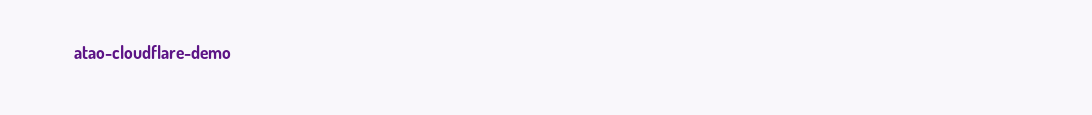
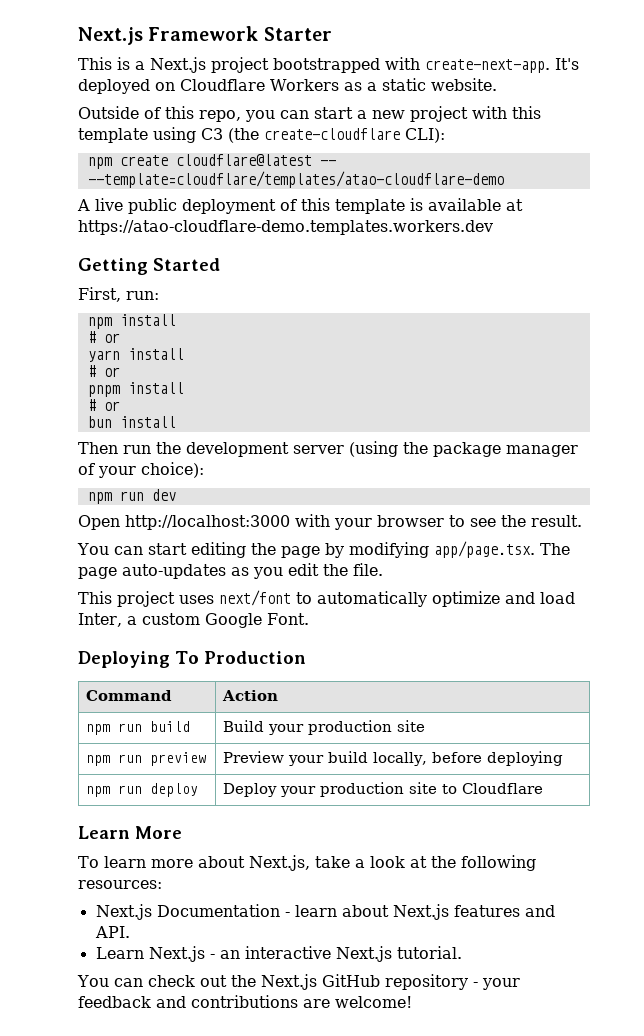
[74,45,231,59] atao-cloudflare-demo -> [78,26,332,45] [78,57,579,73] [78,78,497,94] [78,106,541,122] [78,127,445,143] [87,154,336,169] [87,171,504,188] [77,198,523,214] [78,220,493,235] [78,258,220,275] [78,287,159,302] [87,314,176,329] [87,331,120,343] [87,348,184,362] [87,365,120,377] [87,382,184,397] [87,399,120,411] [87,416,176,428] [78,441,578,457] [78,462,204,478] [87,489,176,504] [78,514,582,530] [77,541,570,558] [78,563,383,579] [78,590,575,607] [78,613,309,628] [78,651,306,668] [86,690,173,701] [222,690,279,701] [86,721,191,735] [223,720,426,735] [86,752,207,766] [223,751,564,766] [86,783,199,797] [223,782,544,797] [78,826,182,839] [78,855,536,871] [78,880,162,889] [95,904,555,920] [94,926,130,938] [95,946,462,962] [77,974,520,990] [78,995,412,1008] Next.js Framework Starter // This is a Next.js project bootstrapped with create-next-app. It's deployed on Cloudflare Workers as a static website. // Outside of this repo, you can start a new project with this template using C3 (the create-cloudflare CLI): // npm create cloudflare@latest -- --template=cloudflare/templates/atao-cloudflare-demo // A live public deployment of this template is available at https://atao-cloudflare-demo.templates.workers.dev // Getting Started // First, run: // npm install // # or // yarn install // # or // pnpm install // # or // bun install // Then run the development server (using the package manager of your choice): // npm run dev // Open http://localhost:3000 with your browser to see the result. // You can start editing the page by modifying app/page.tsx. The page auto-updates as you edit the file. // This project uses next/font to automatically optimize and load Inter, a custom Google Font. // Deploying To Production // Command | Action // npm run build | Build your production site // npm run preview | Preview your build locally, before deploying // npm run deploy | Deploy your production site to Cloudflare // Learn More // To learn more about Next.js, take a look at the following resources: // Next.js Documentation - learn about Next.js features and API. // Learn Next.js - an interactive Next.js tutorial. // You can check out the Next.js GitHub repository - your feedback and contributions are welcome!

